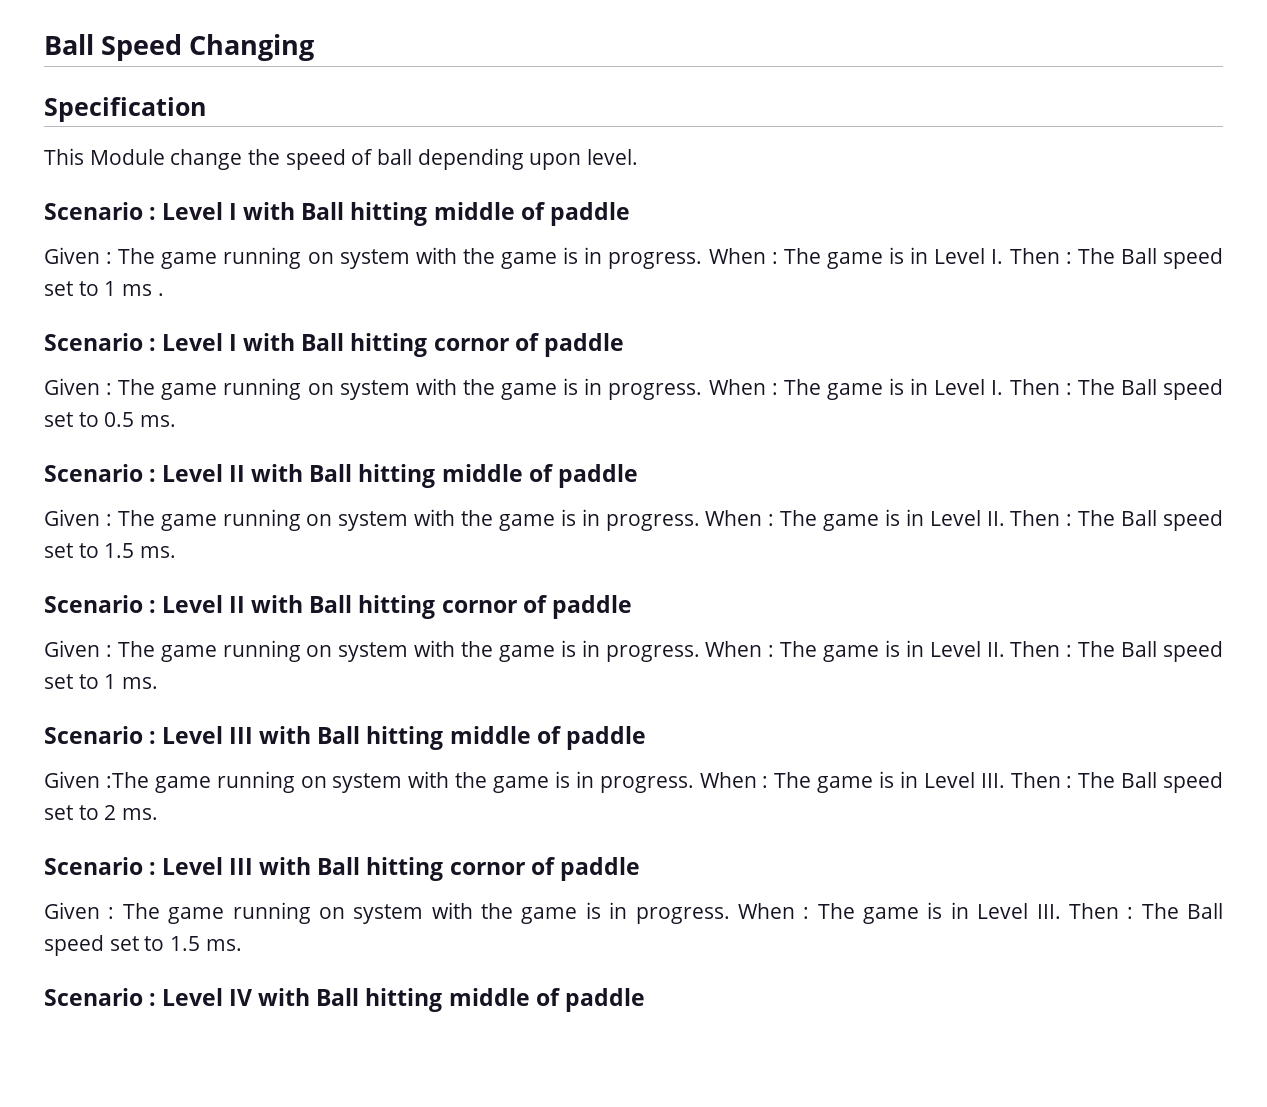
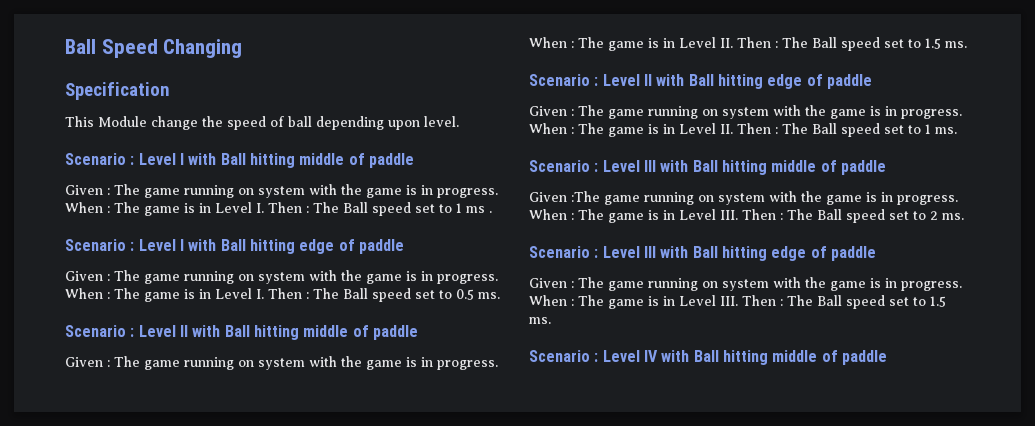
[433,338,509,351] cornor -> [299,239,335,254] edge
[441,600,517,613] cornor -> [767,74,803,89] edge
[449,862,525,875] cornor -> [771,246,807,261] edge

